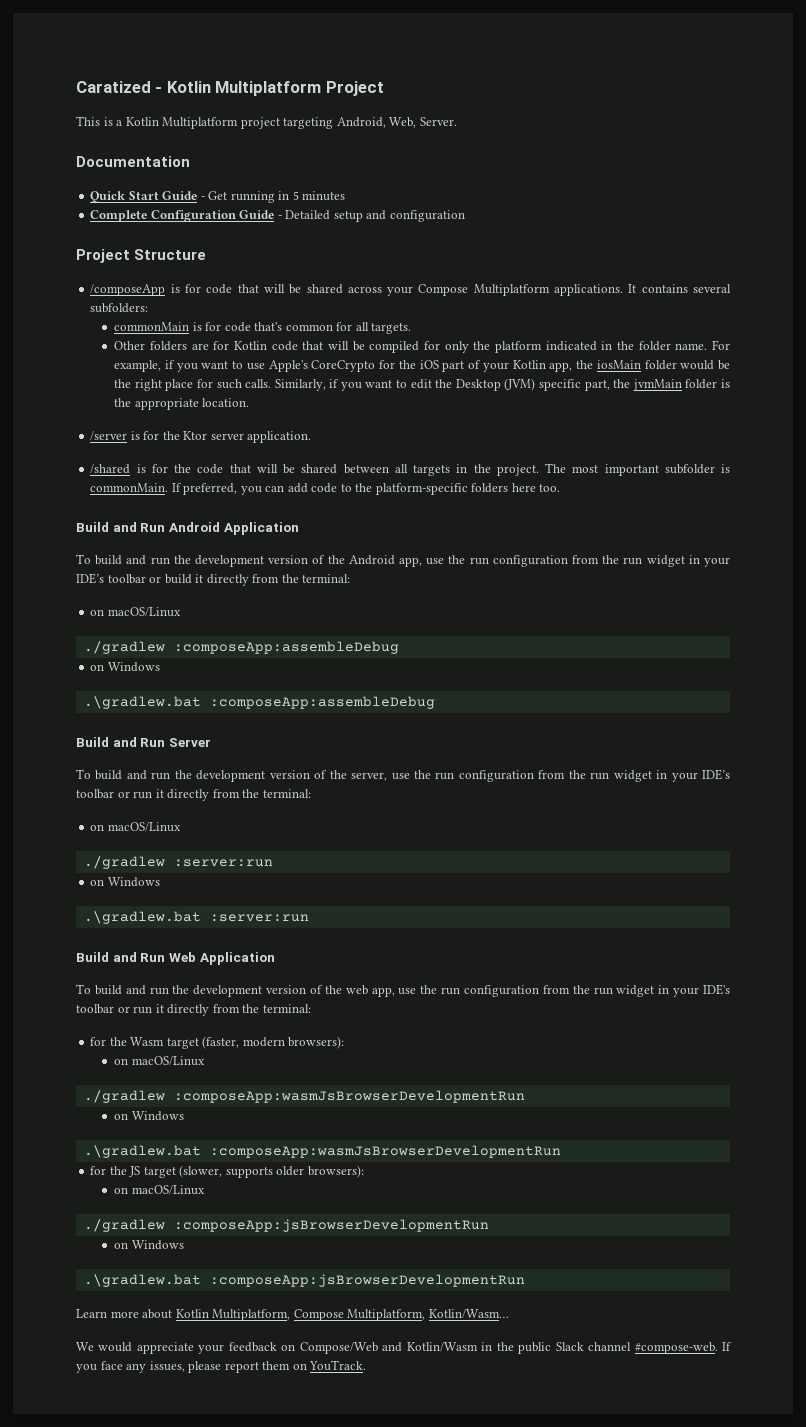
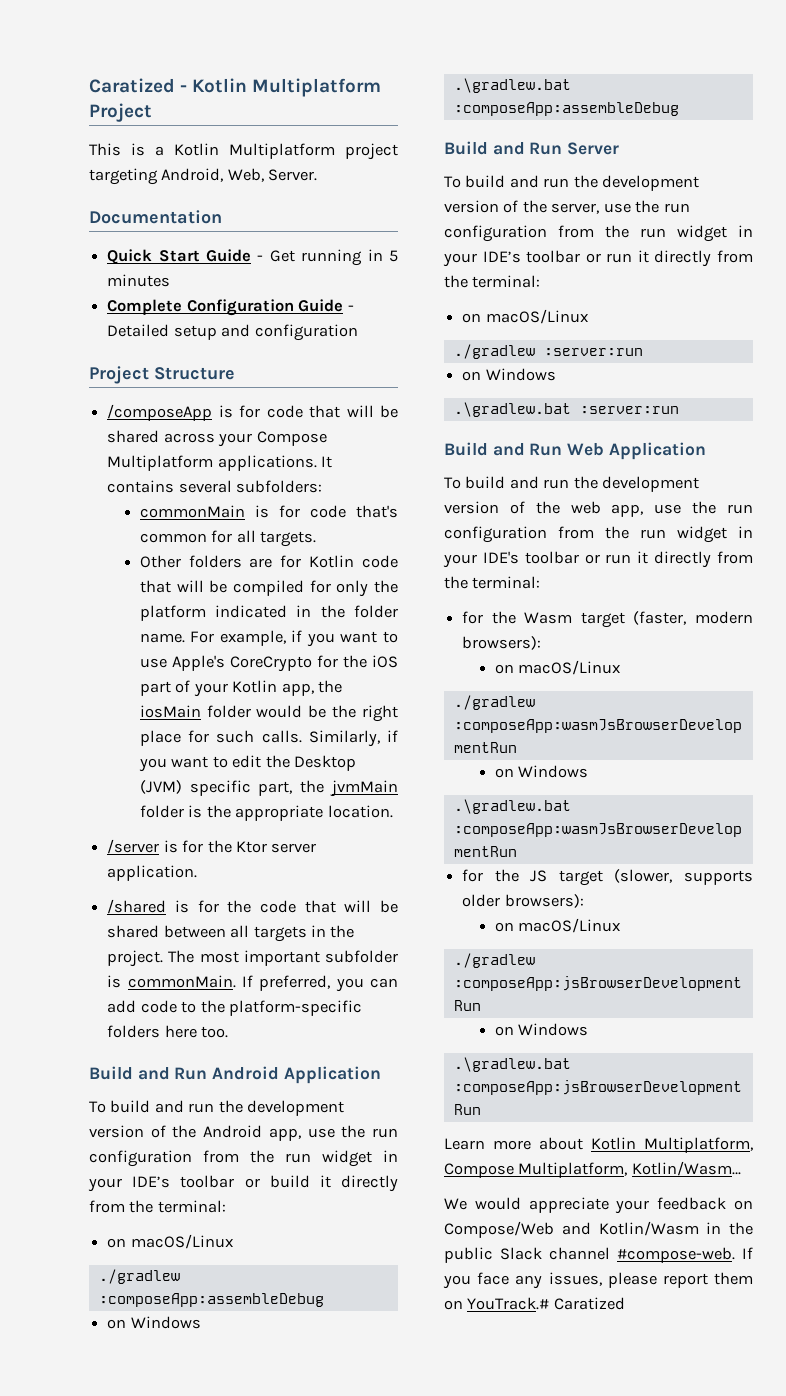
[309,1360,367,1371] YouTrack. -> [467,1297,625,1310] YouTrack.# Caratized

